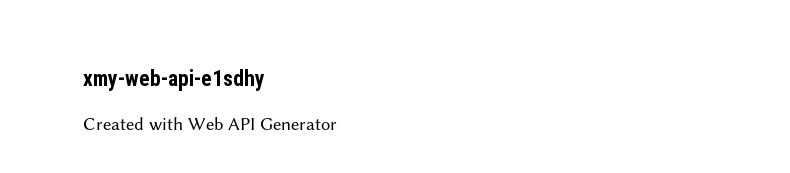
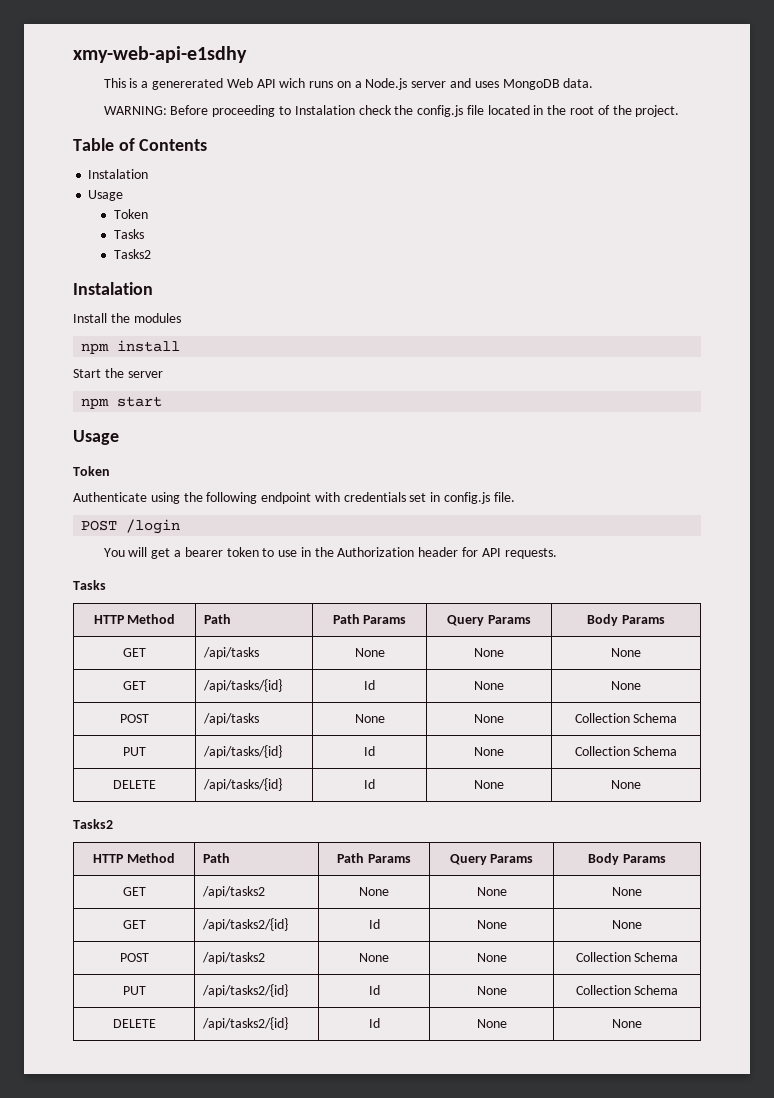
[83,117,337,131] Created with Web API Generator -> [103,78,594,90] [103,105,680,117] [73,138,208,151] [88,169,149,179] [88,190,124,201] [113,209,148,219] [113,229,144,239] [113,249,151,259] [73,282,153,295] [73,313,181,323] [81,340,181,354] [73,368,163,378] [81,396,163,409] [73,430,119,445] [73,466,110,476] [73,492,515,504] [81,519,181,534] [103,547,557,559] [73,580,106,590] [93,614,176,624] [203,614,231,624] [332,614,407,624] [447,615,531,626] [587,614,665,626] [123,648,146,657] [202,647,259,659] [354,648,385,657] [474,648,504,657] [611,648,641,657] [123,681,146,690] [202,679,282,692] [364,680,375,690] [474,681,504,690] [611,681,641,690] [120,714,149,723] [202,713,259,725] [354,714,385,723] [474,714,504,723] [574,713,678,723] [123,747,146,756] [202,745,282,758] [364,746,375,756] [474,747,504,756] [574,746,678,756] [113,780,156,789] [202,778,282,791] [364,779,375,789] [474,780,504,789] [611,780,641,789] [73,819,113,829] [93,853,175,863] [202,853,230,863] [337,853,411,863] [449,854,534,865] [588,853,666,865] [122,887,146,896] [201,886,265,898] [359,887,389,896] [476,887,507,896] [612,887,642,896] [122,920,146,929] [201,918,288,931] [368,919,380,929] [476,920,507,929] [612,920,642,929] [119,953,149,962] [201,952,265,964] [359,953,389,962] [476,953,507,962] [575,952,679,962] [122,986,146,995] [201,984,288,997] [368,985,380,995] [476,986,507,995] [575,985,679,995] [112,1019,156,1028] [201,1017,288,1030] [368,1018,380,1028] [476,1019,507,1028] [612,1019,642,1028] This is a genererated Web API wich runs on a Node.js server and uses MongoDB data. // WARNING: Before proceeding to Instalation check the config.js file located in the root of the project. // Table of Contents // Instalation // Usage // Token // Tasks // Tasks2 // Instalation // Install the modules // npm install // Start the server // npm start // Usage // Token // Authenticate using the following endpoint with credentials set in config.js file. // POST /login // You will get a bearer token to use in the Authorization header for API requests. // Tasks // HTTP Method | Path | Path Params | Query Params | Body Params // GET | /api/tasks | None | None | None // GET | /api/tasks/{id} | Id | None | None // POST | /api/tasks | None | None | Collection Schema // PUT | /api/tasks/{id} | Id | None | Collection Schema // DELETE | /api/tasks/{id} | Id | None | None // Tasks2 // HTTP Method | Path | Path Params | Query Params | Body Params // GET | /api/tasks2 | None | None | None // GET | /api/tasks2/{id} | Id | None | None // POST | /api/tasks2 | None | None | Collection Schema // PUT | /api/tasks2/{id} | Id | None | Collection Schema // DELETE | /api/tasks2/{id} | Id | None | None

